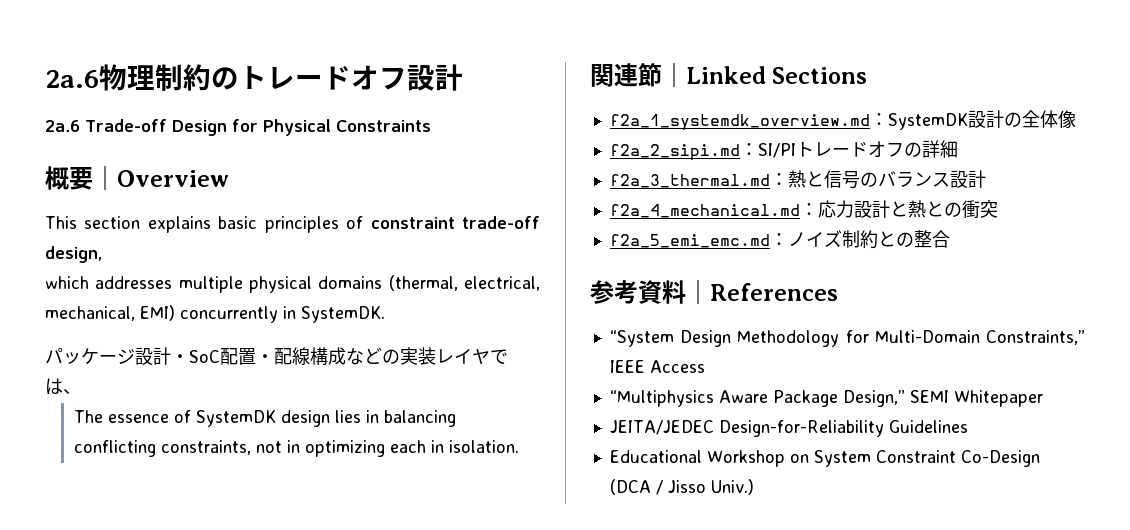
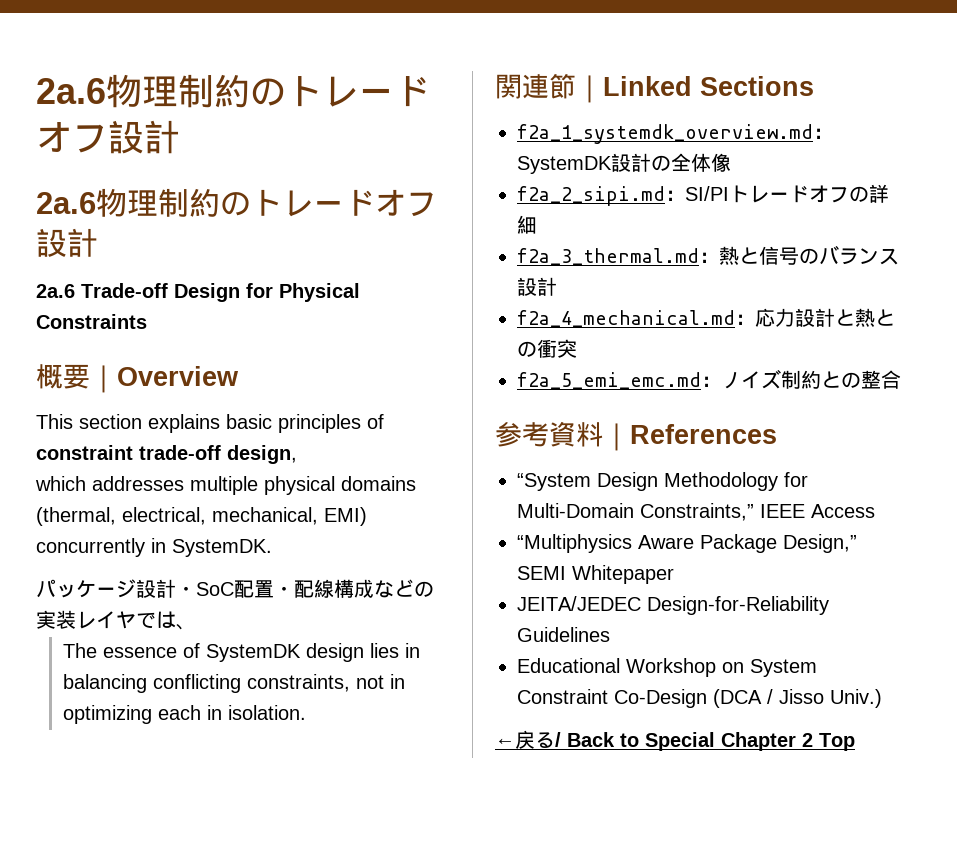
[45,64,463,91] 2a.6物理制約のトレードオフ設計 -> [36,74,430,108] [36,120,180,154] [36,188,437,217] [36,228,98,257] 2a.6物理制約のトレードオフ設計 // 2a.6物理制約のトレードオフ設計
(754, 487) none -> [495,730,855,751] // ←戻る/ Back to Special Chapter 2 Top

